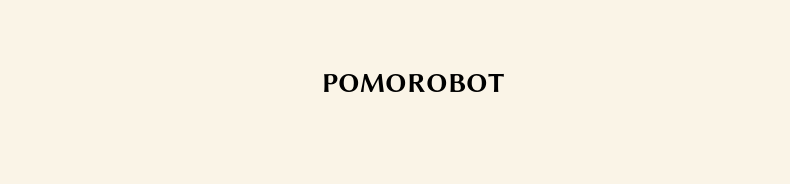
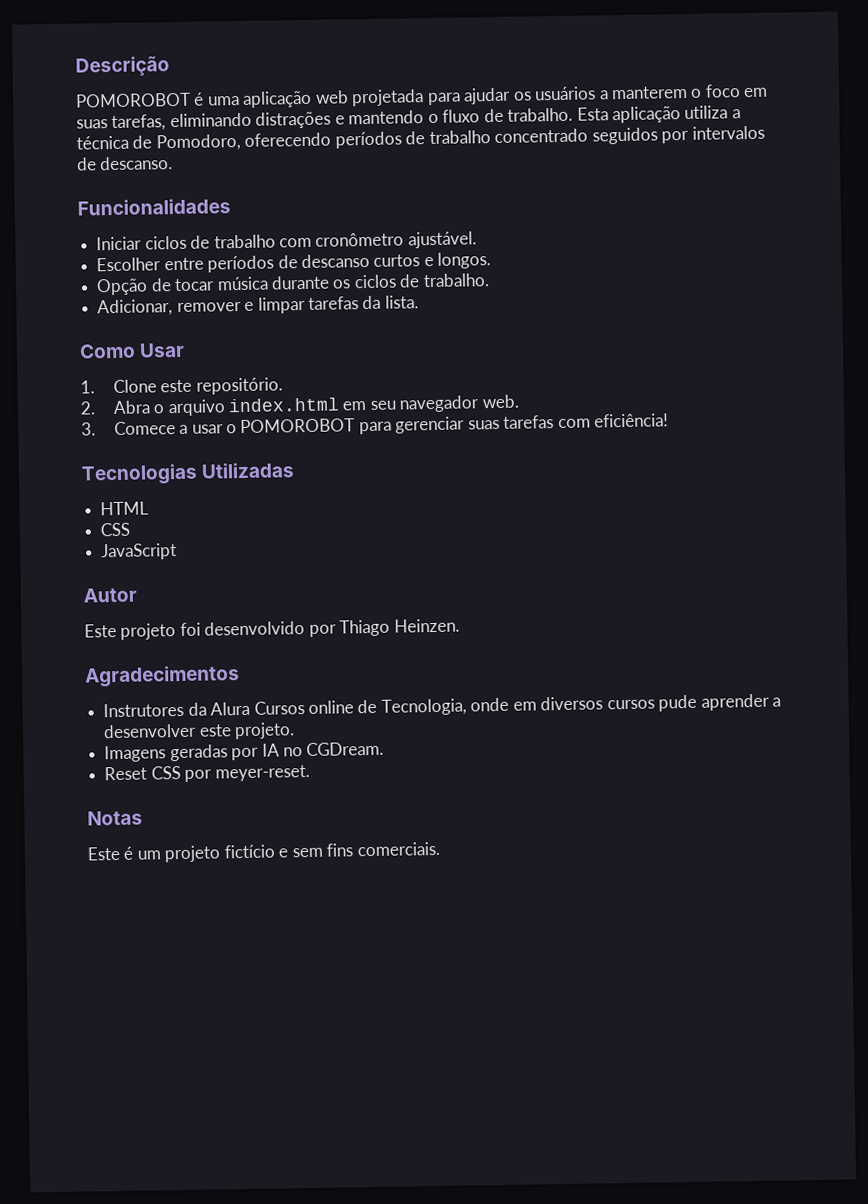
[322,73,504,92] POMOROBOT -> [75,56,170,77] [75,84,769,108] [76,105,741,132] [76,125,765,152] [76,156,174,171] [77,198,231,216] [96,231,477,251] [96,252,492,273] [96,273,490,296] [97,295,419,317] [79,342,186,359] [80,377,283,395] [80,394,519,417] [81,413,670,436] [81,462,296,486] [100,501,150,516] [100,522,131,537] [101,543,178,561] [83,587,137,603] [84,618,460,640] [84,665,240,688] [103,693,782,718] [103,722,296,740] [104,741,385,763] [104,764,310,782] [87,810,143,826] [87,841,440,863] Descrição // POMOROBOT é uma aplicação web projetada para ajudar os usuários a manterem o foco em suas tarefas, eliminando distrações e mantendo o fluxo de trabalho. Esta aplicação utiliza a técnica de Pomodoro, oferecendo períodos de trabalho concentrado seguidos por intervalos de descanso. // Funcionalidades // Iniciar ciclos de trabalho com cronômetro ajustável. // Escolher entre períodos de descanso curtos e longos. // Opção de tocar música durante os ciclos de trabalho. // Adicionar, remover e limpar tarefas da lista. // Como Usar // 1. Clone este repositório. // 2. Abra o arquivo index.html em seu navegador web. // 3. Comece a usar o POMOROBOT para gerenciar suas tarefas com eficiência! // Tecnologias Utilizadas // HTML // CSS // JavaScript // Autor // Este projeto foi desenvolvido por Thiago Heinzen. // Agradecimentos // Instrutores da Alura Cursos online de Tecnologia, onde em diversos cursos pude aprender a desenvolver este projeto. // Imagens geradas por IA no CGDream. // Reset CSS por meyer-reset. // Notas // Este é um projeto fictício e sem fins comerciais.

